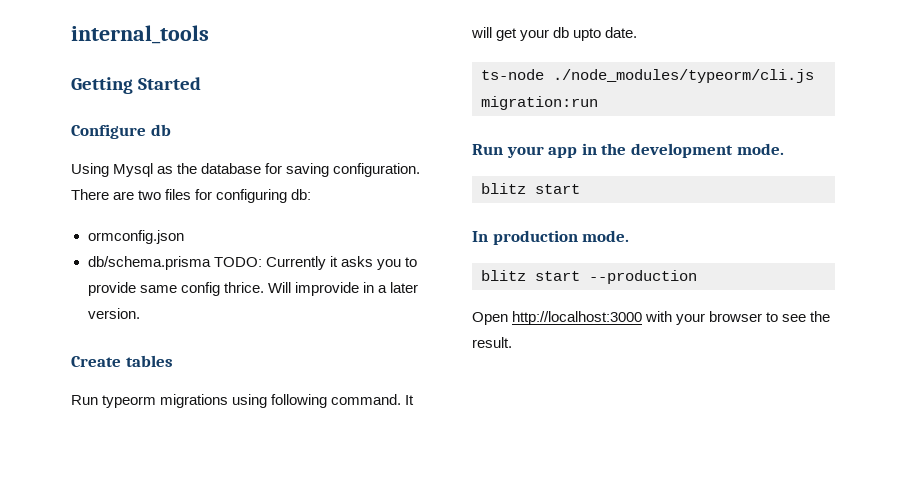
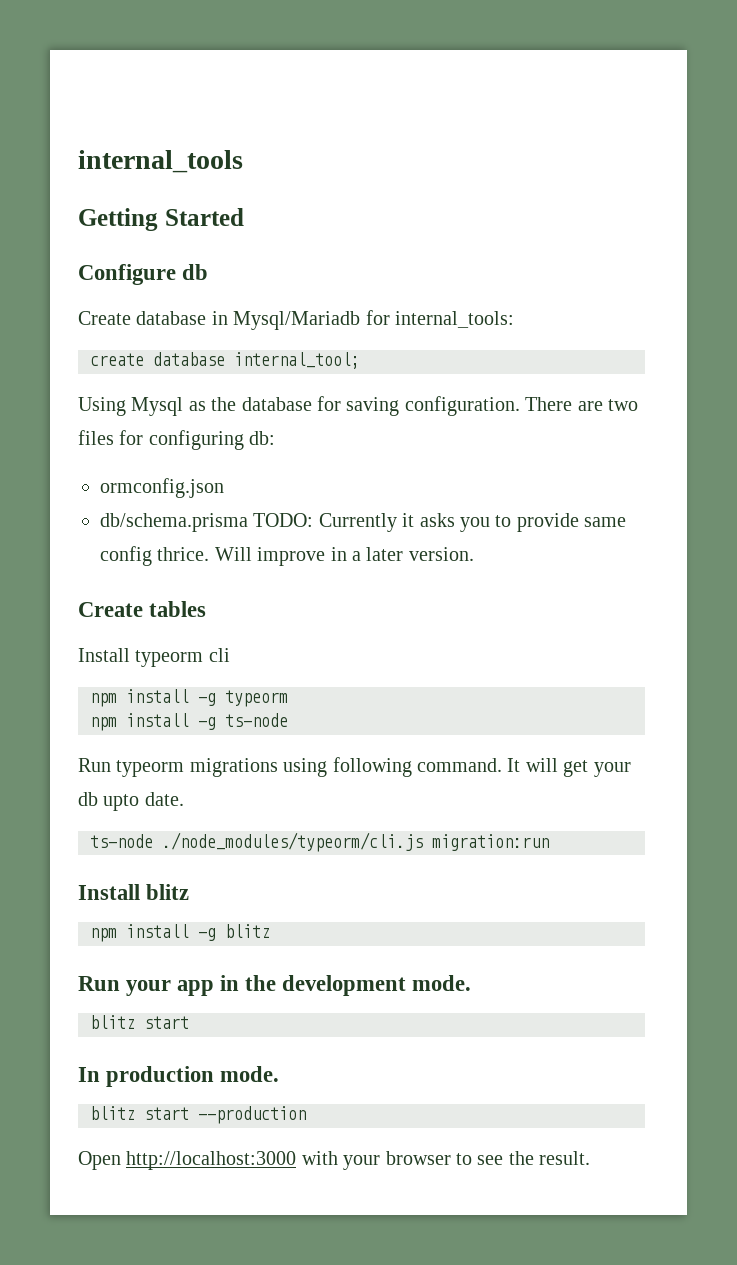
(171, 130) none -> [78,310,514,330] [90,352,360,369] // Create database in Mysql/Mariadb for internal_tools: // create database internal_tool;
[294,282,359,296] improvide -> [257,547,326,566] improve
(173, 361) none -> [78,648,230,667] [90,689,288,707] [90,713,288,731] // Install typeorm cli // npm install -g typeorm // npm install -g ts-node
(598, 103) none -> [78,884,190,900] [90,924,270,942] // Install blitz // npm install -g blitz

